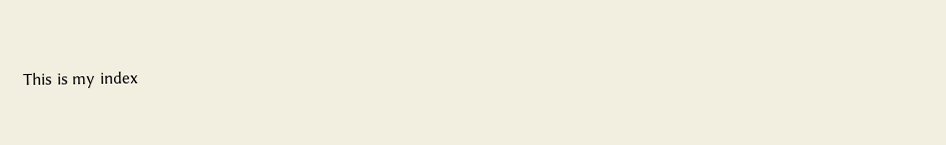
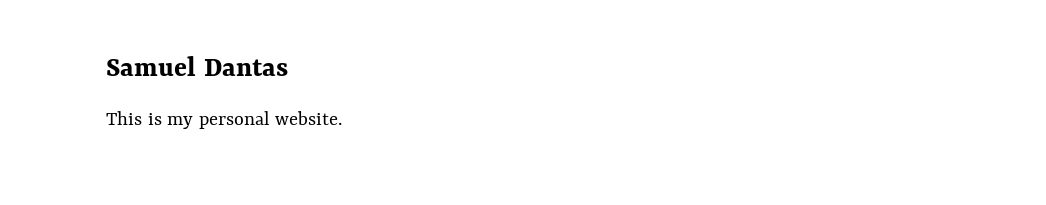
(22, 79) none -> [106,56,288,76] Samuel Dantas //
[98,71,139,84] index -> [199,111,342,129] personal website.

